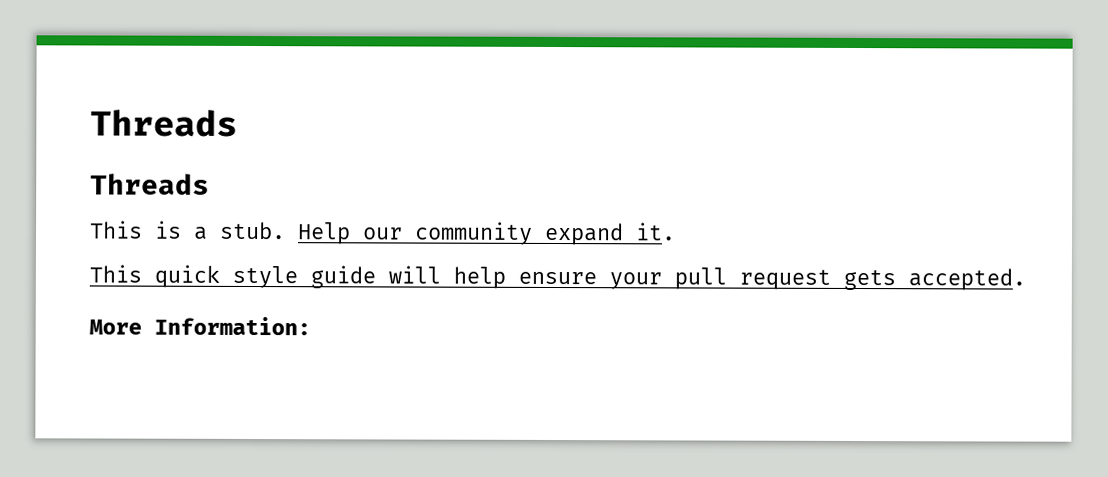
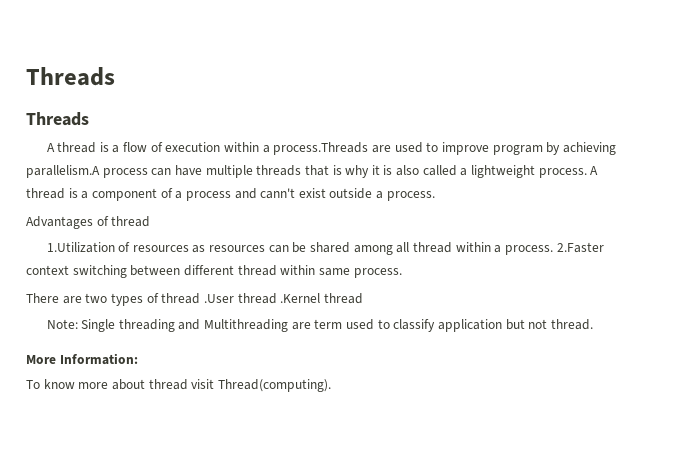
[89,220,676,246] [89,264,1026,291] [89,316,311,336] This is a stub. Help our community expand it. // This quick style guide will help ensure your pull request gets accepted. // More Information: -> [46,142,616,155] [26,165,599,178] [26,188,435,201] [26,216,151,229] [46,242,604,255] [26,265,402,278] [26,293,363,306] [46,319,593,332] [26,353,138,365] [26,379,331,392] A thread is a flow of execution within a process.Threads are used to improve program by achieving parallelism.A process can have multiple threads that is why it is also called a lightweight process. A thread is a component of a process and cann't exist outside a process. // Advantages of thread // 1.Utilization of resources as resources can be shared among all thread within a process. 2.Faster context switching between different thread within same process. // There are two types of thread .User thread .Kernel thread // Note: Single threading and Multithreading are term used to classify application but not thread. // More Information: // To know more about thread visit Thread(computing).

